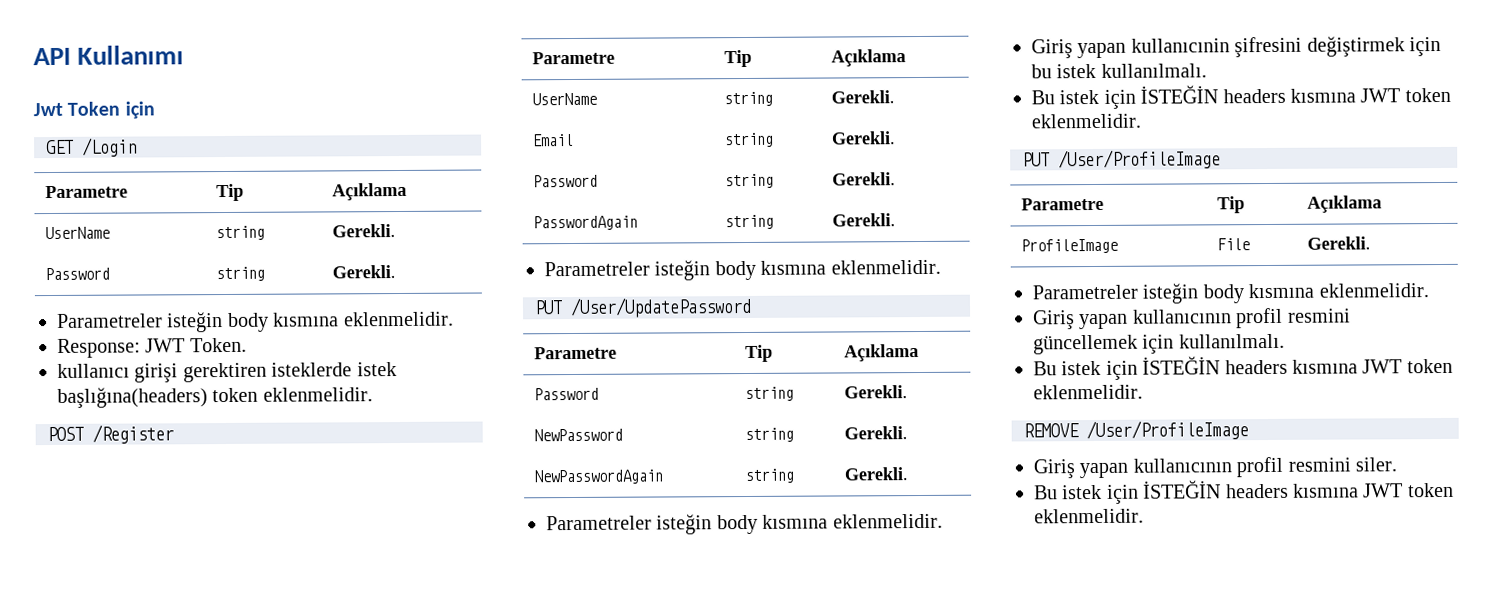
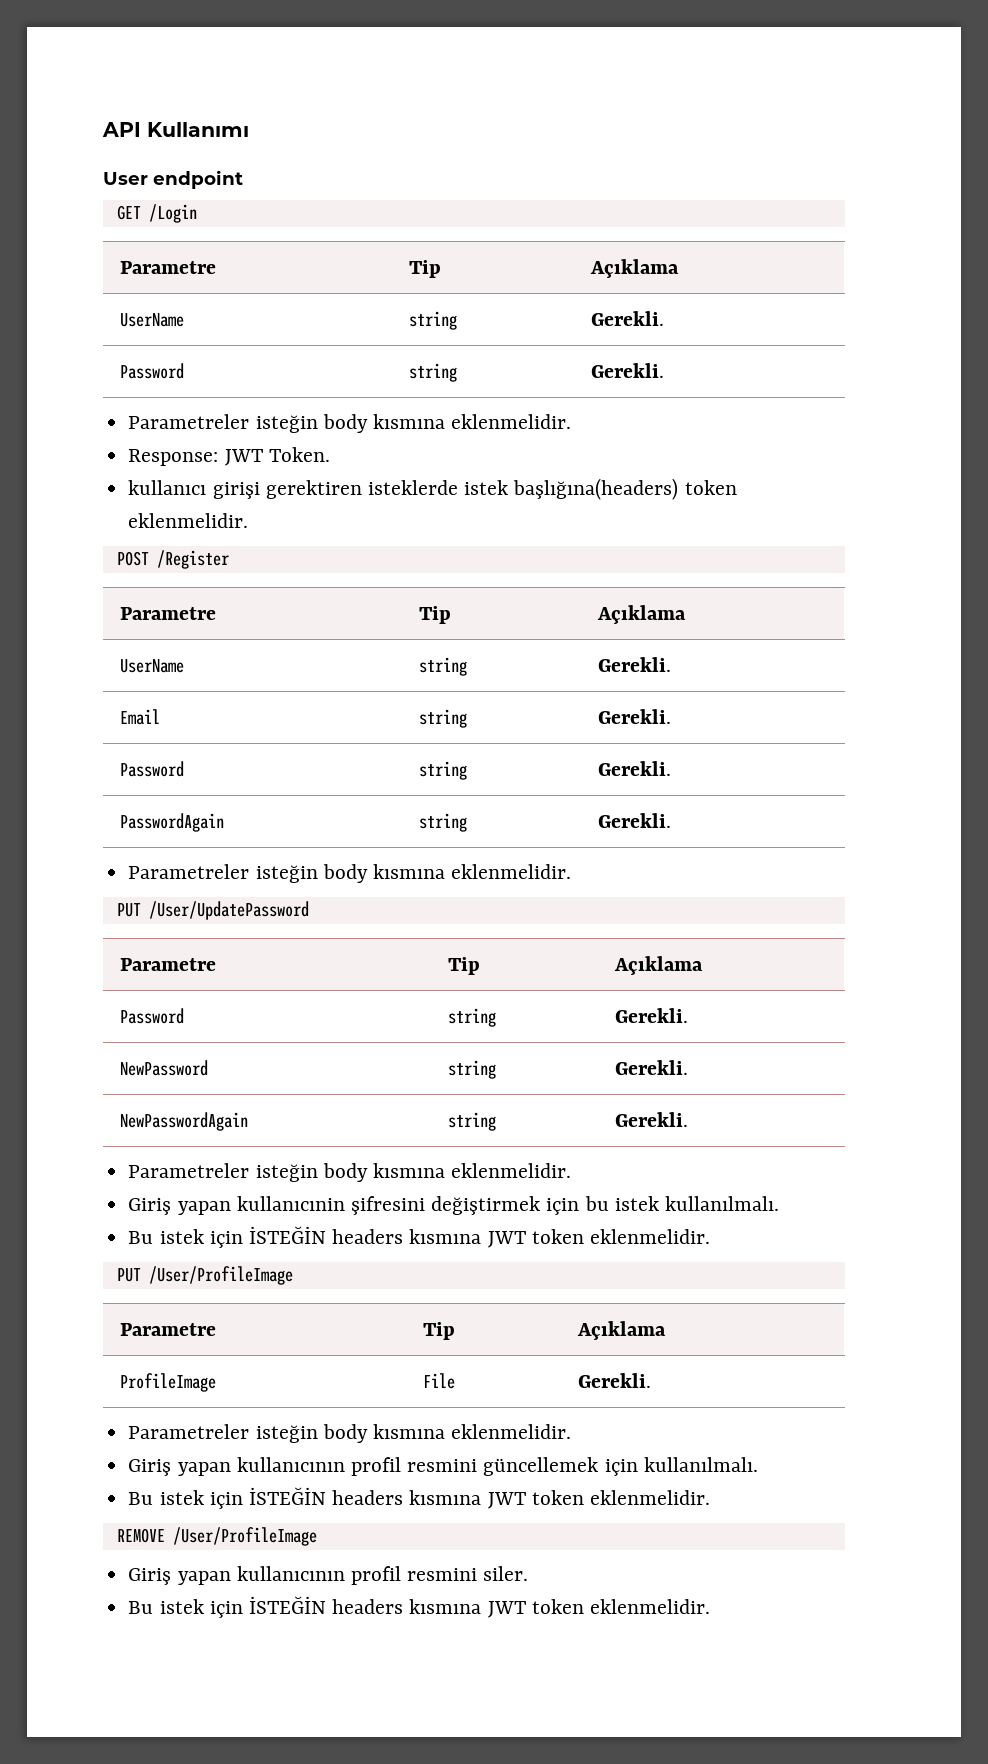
[33,101,155,119] Jwt Token için -> [103,170,243,189] User endpoint

